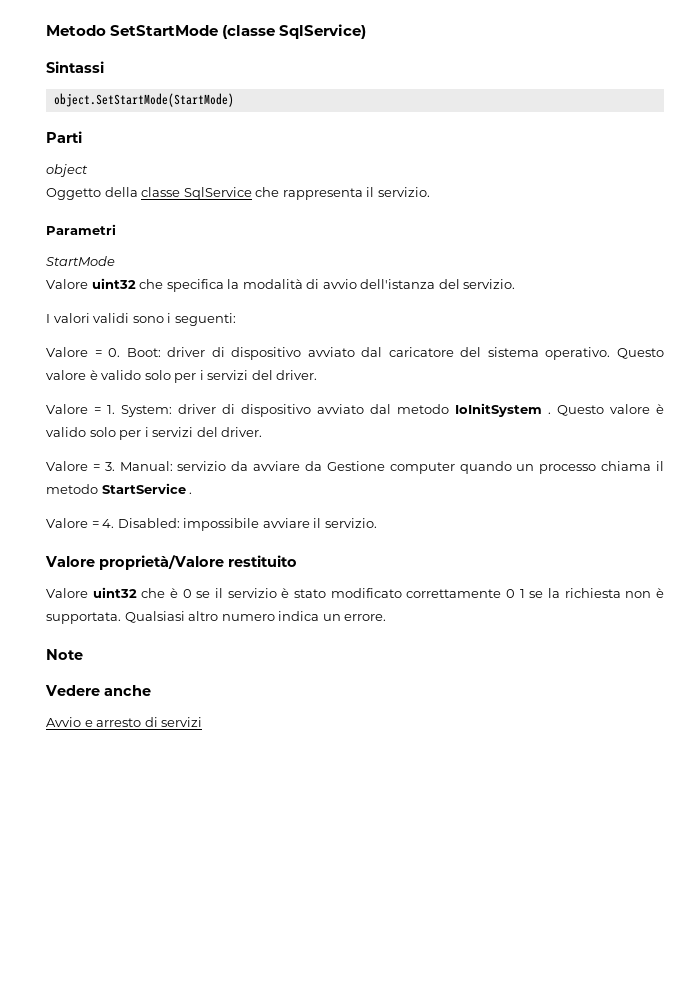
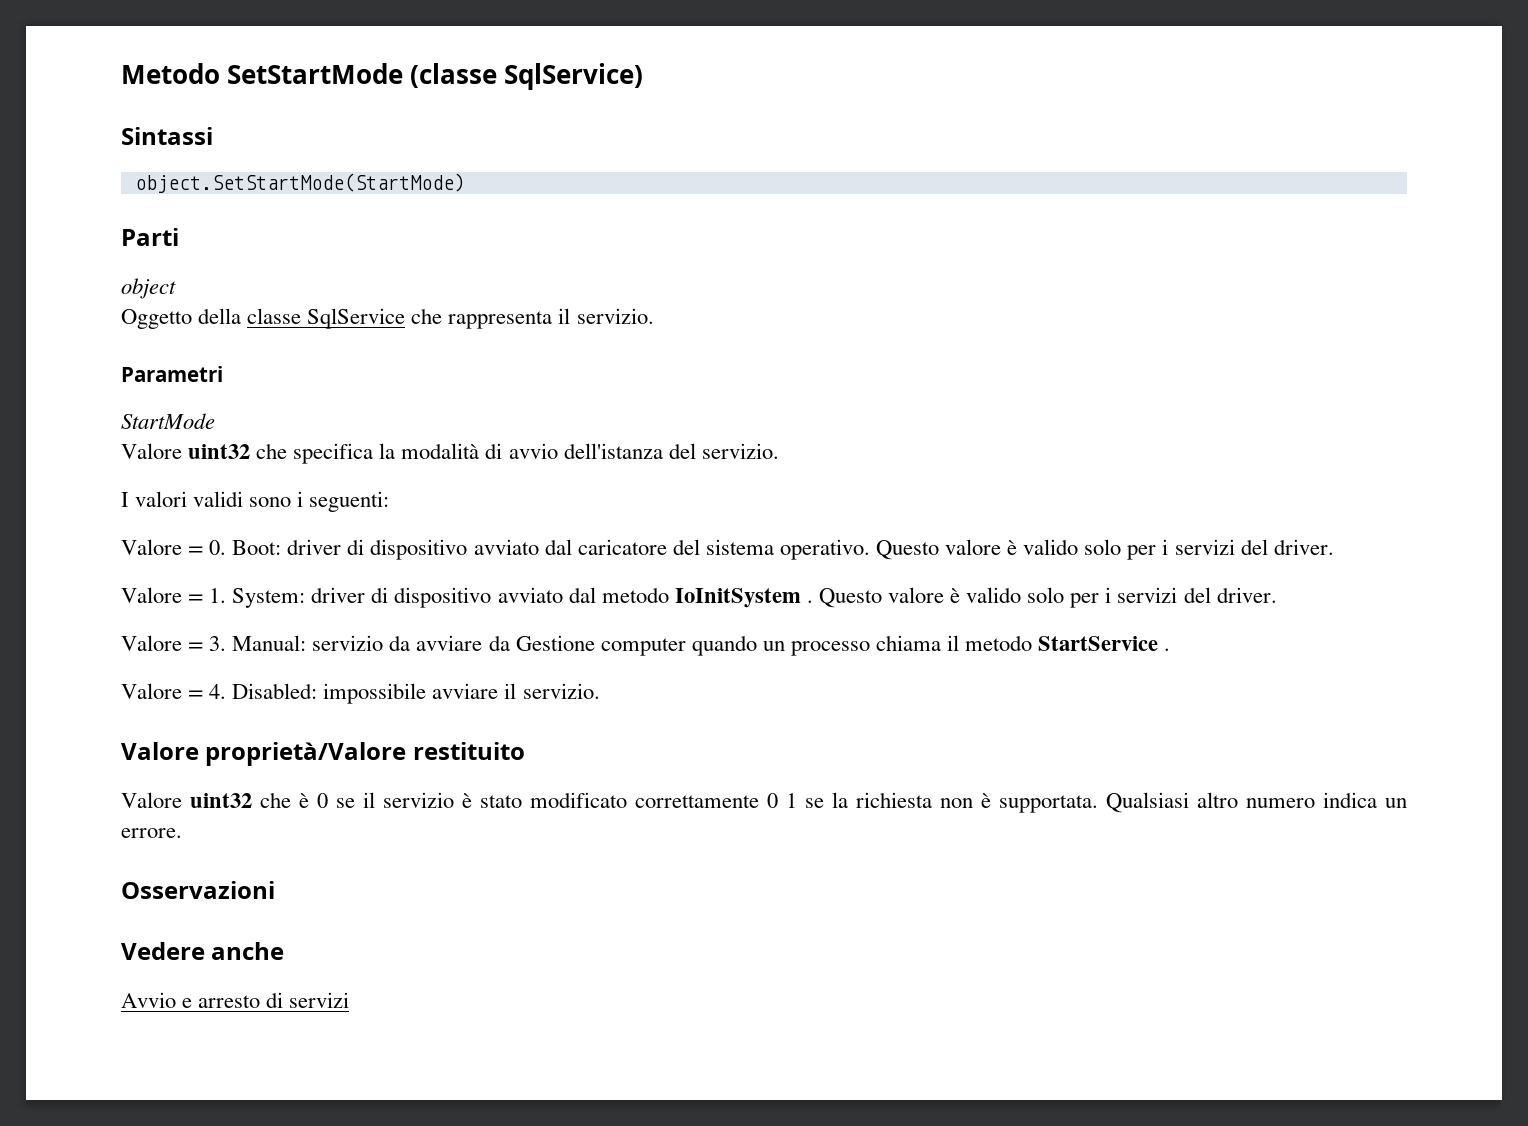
[46,649,83,660] Note -> [121,881,275,899] Osservazioni

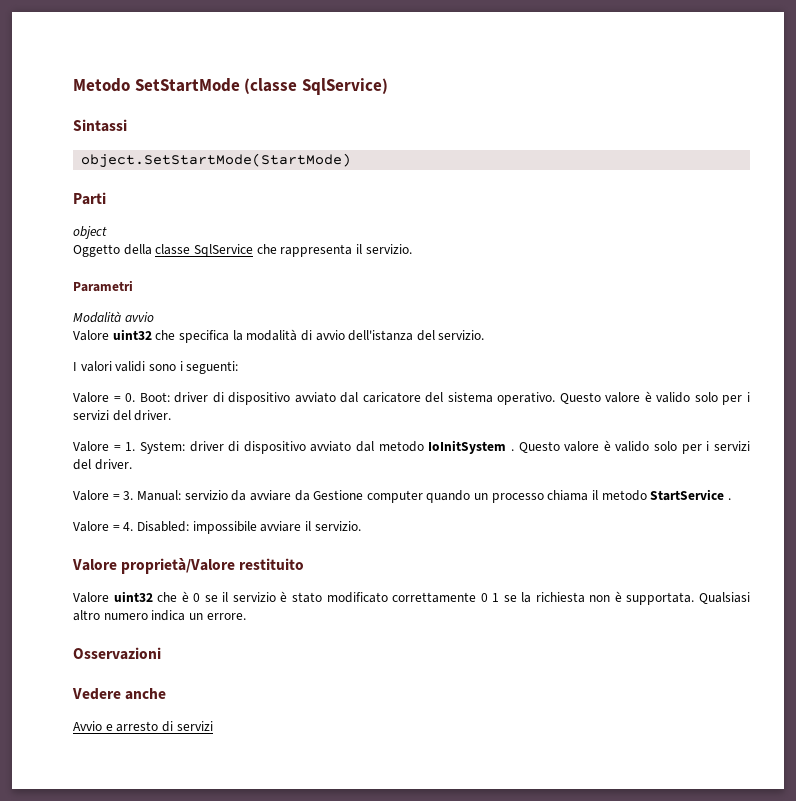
[121,413,215,429] StartMode -> [73,311,154,323] Modalità avvio

